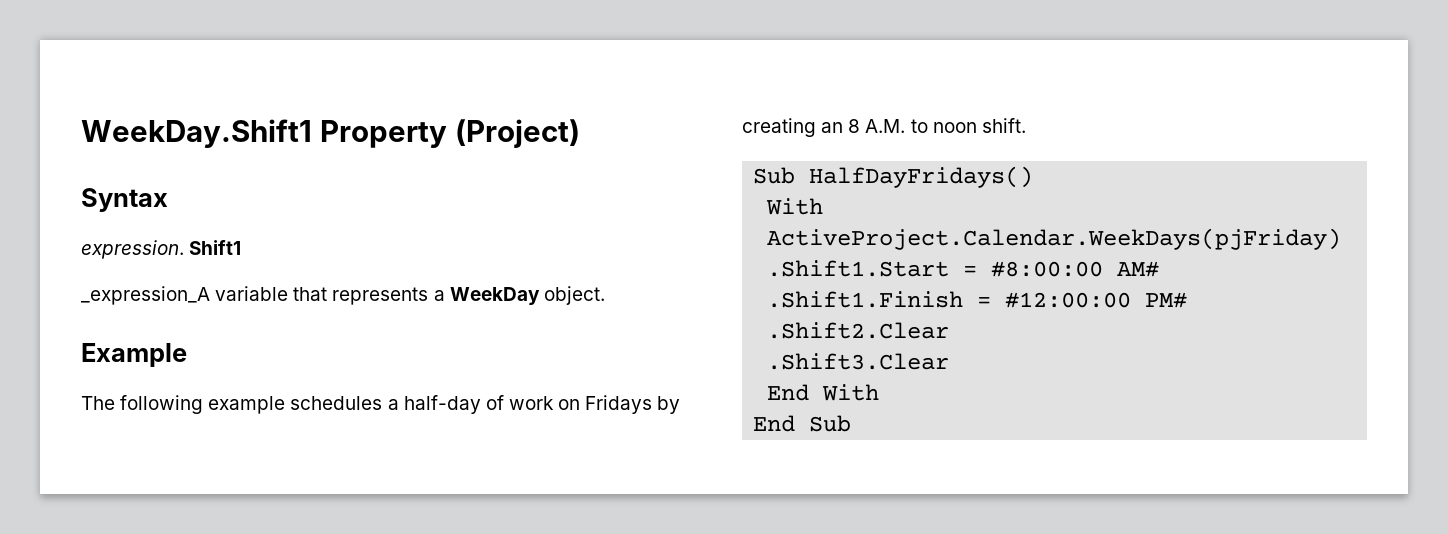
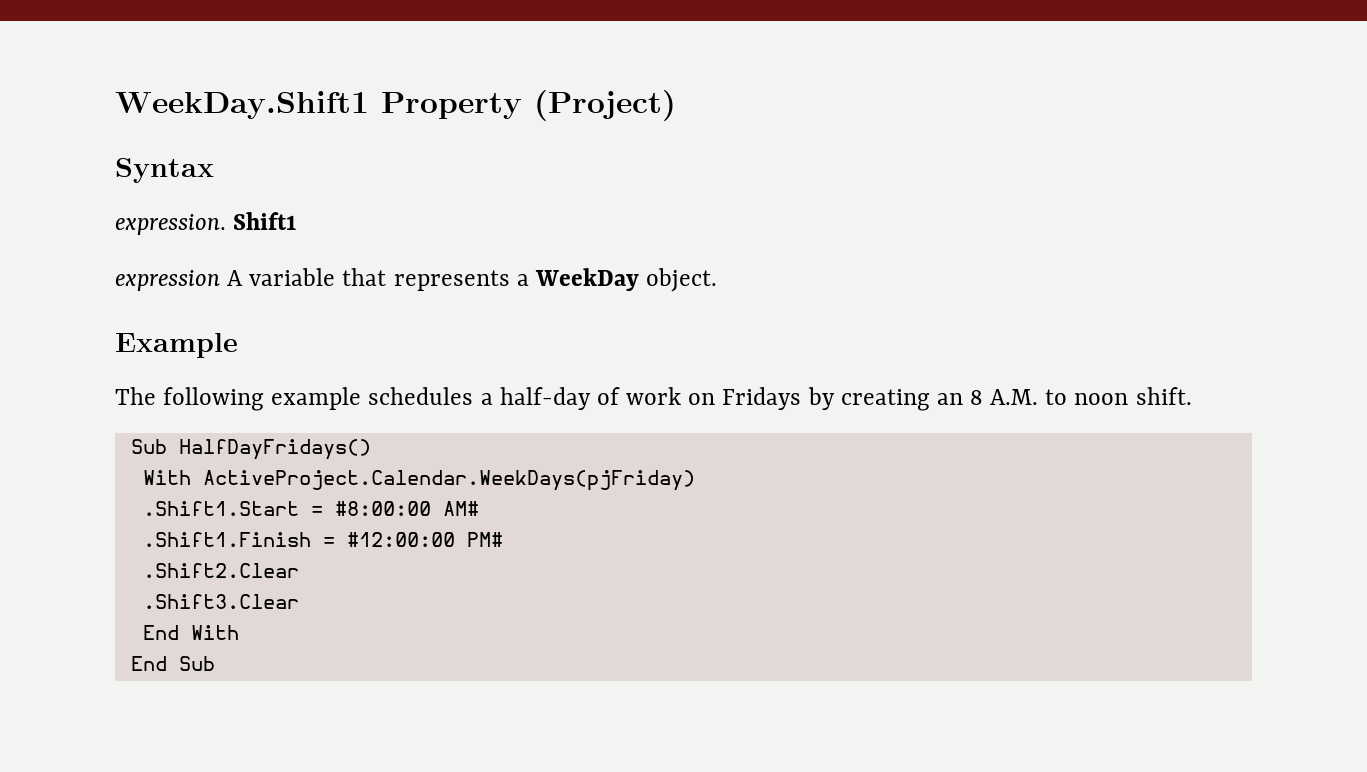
[81,286,210,305] _expression_A -> [115,270,244,291] expression A

